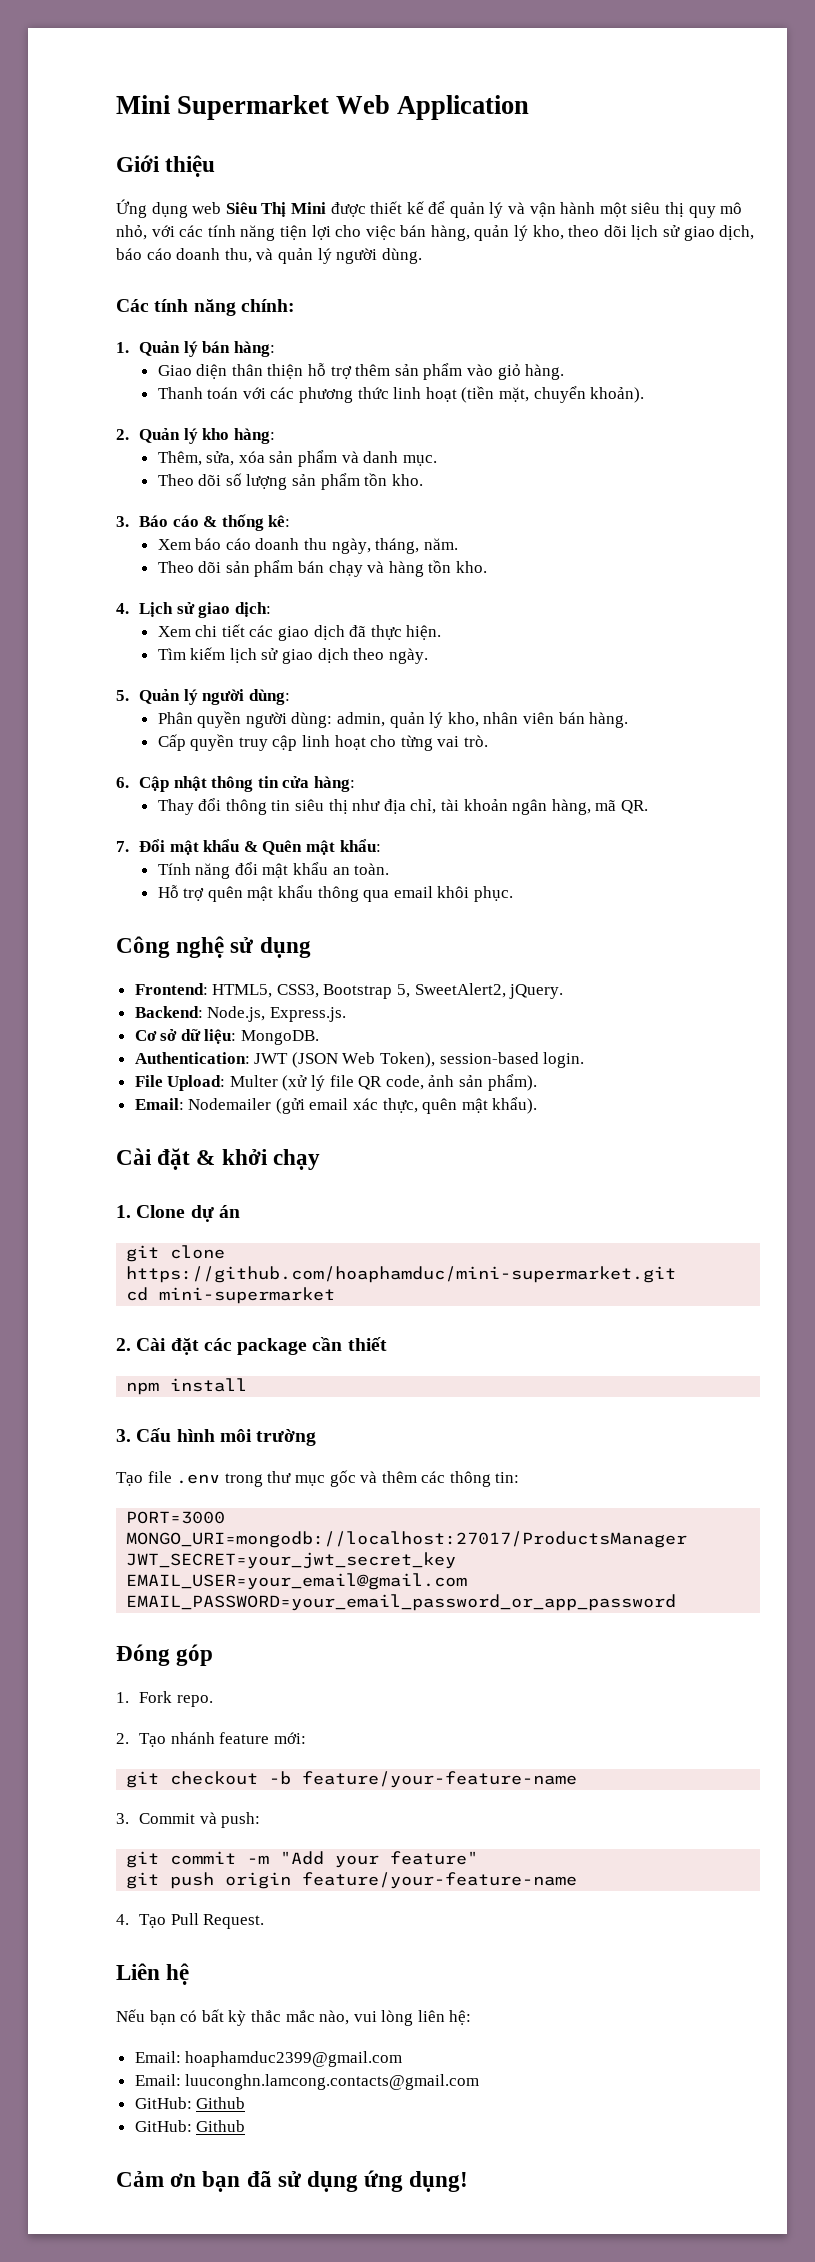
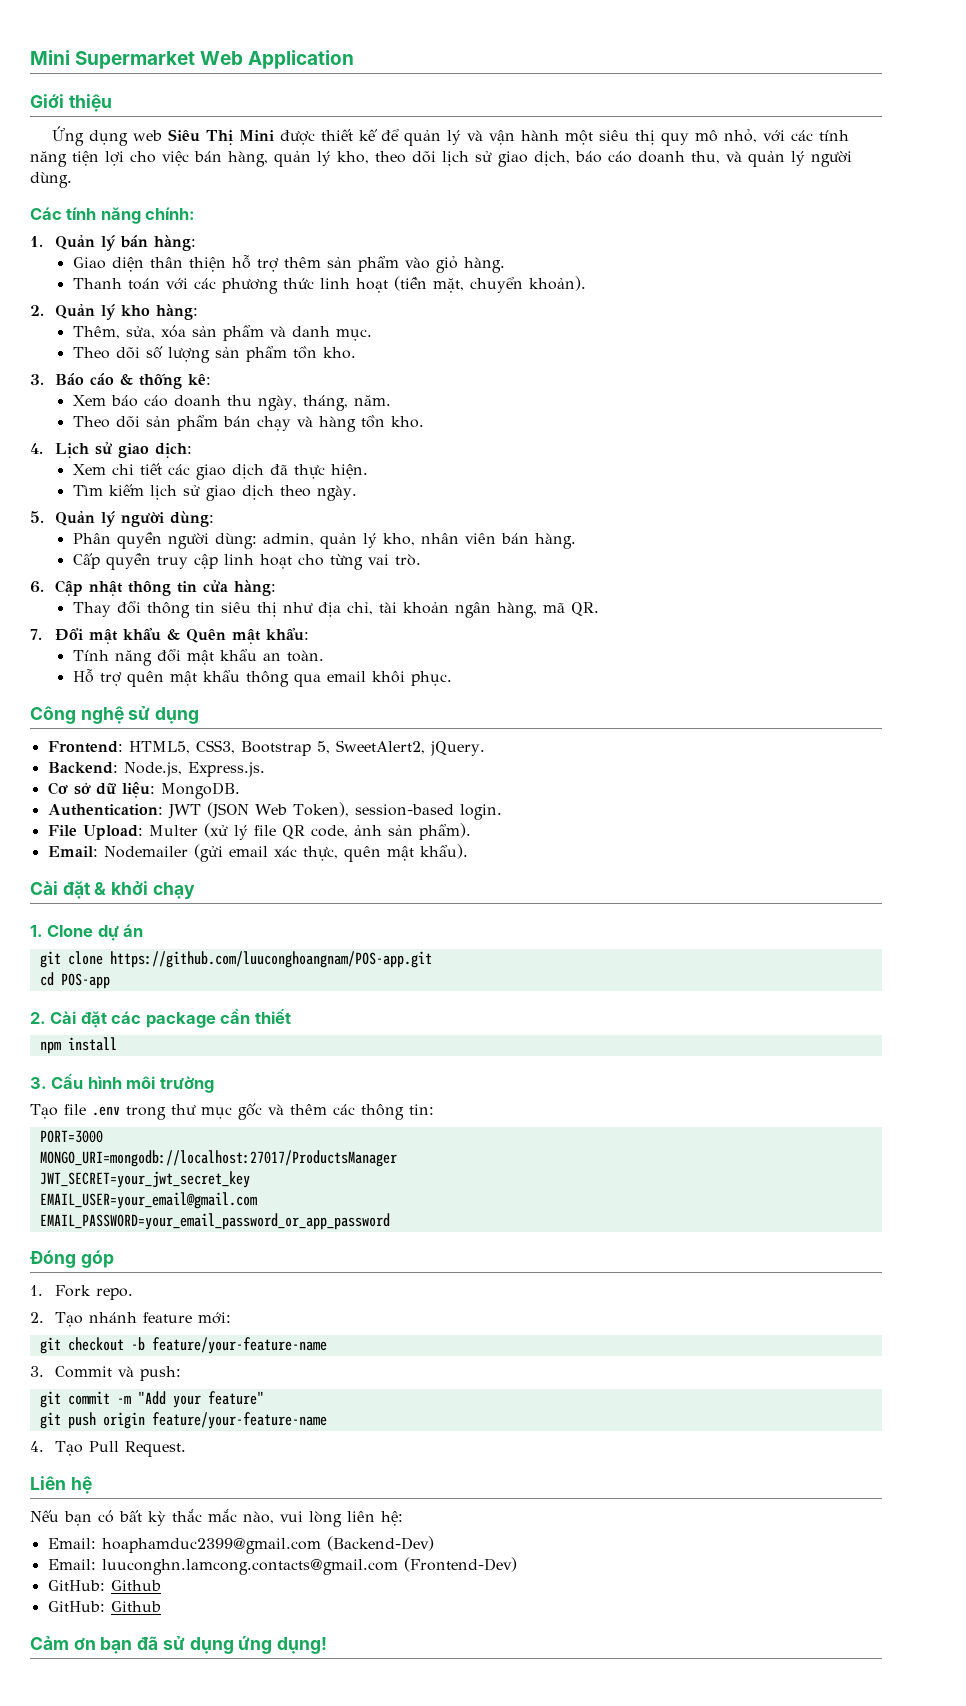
[126,1266,677,1283] https://github.com/hoaphamduc/mini-supermarket.git -> [109,951,432,968] https://github.com/luuconghoangnam/POS-app.git
[159,1287,336,1304] mini-supermarket -> [60,973,110,989] POS-app
(403, 2059) none -> [326,1536,434,1551] (Backend-Dev)
(480, 2082) none -> [403,1557,517,1572] (Frontend-Dev)

